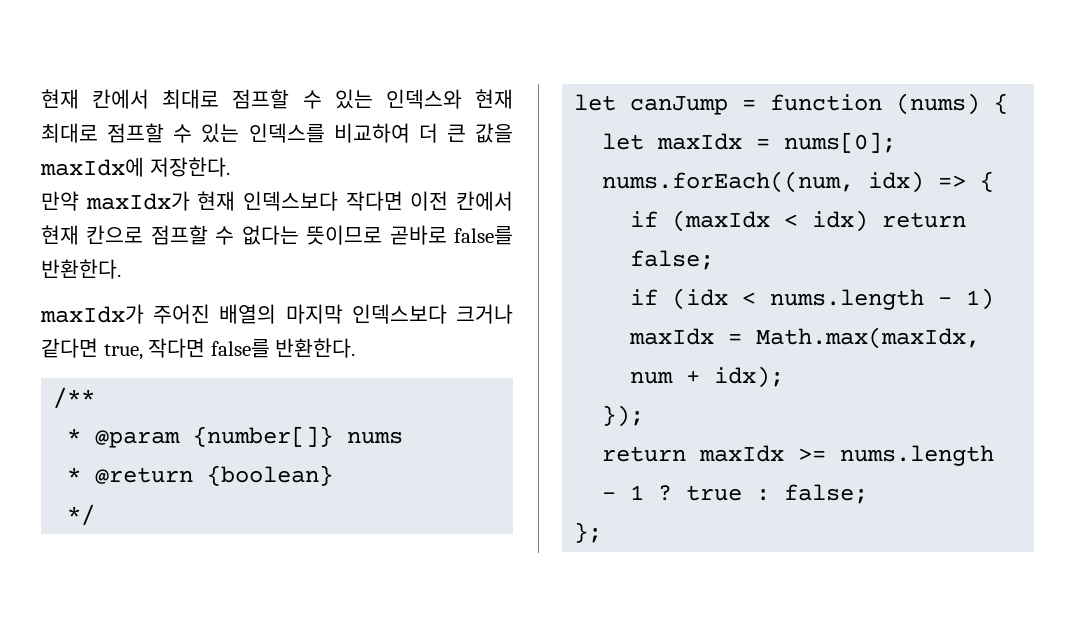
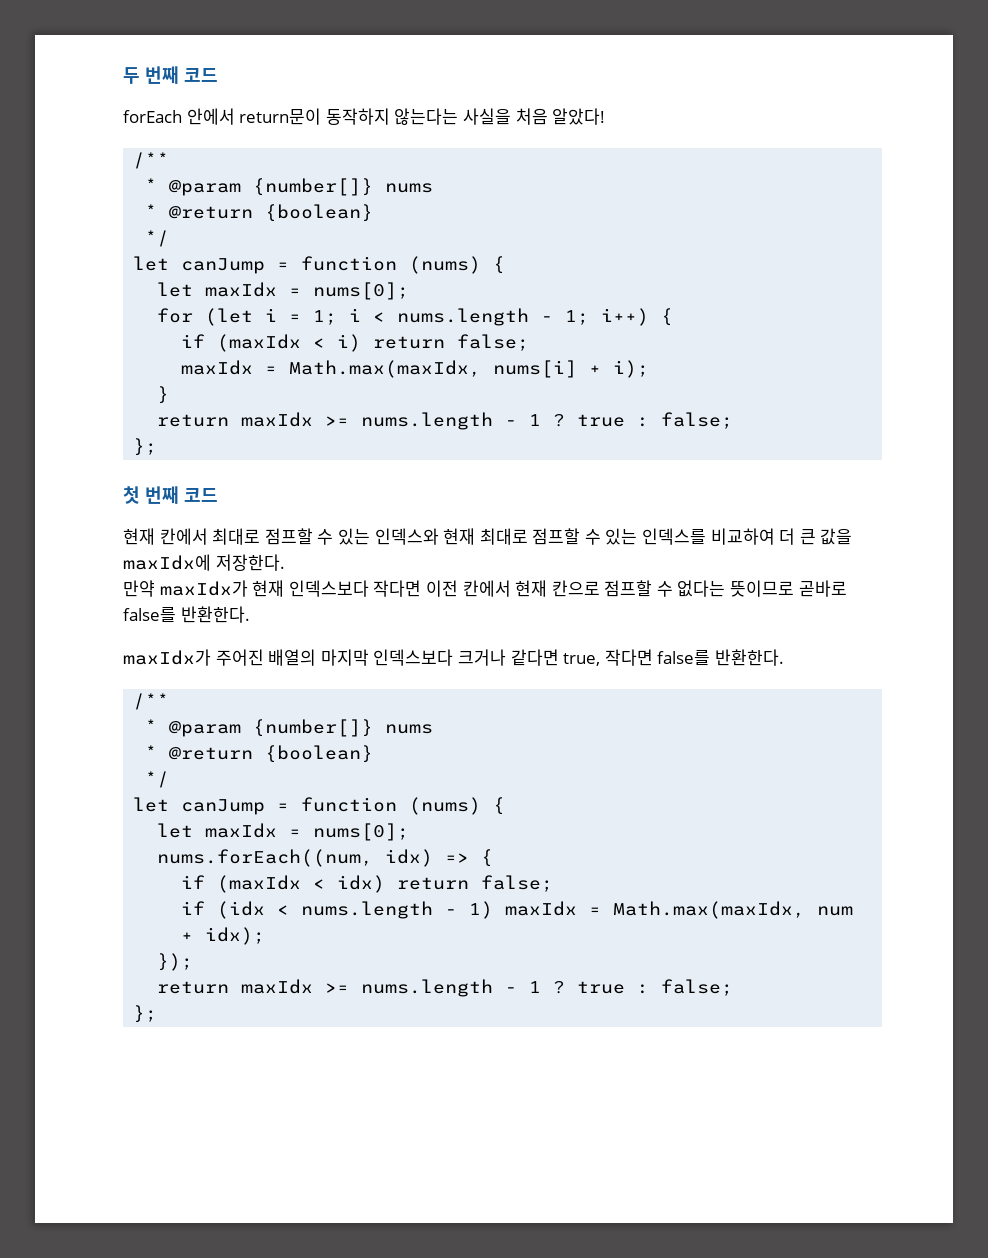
(41, 99) none -> [123,66,218,84] [123,108,606,125] [133,152,170,169] [145,178,434,196] [145,204,374,222] [145,230,170,247] [133,256,506,274] [157,282,410,300] [157,308,674,326] [181,334,530,352] [181,360,650,378] [157,386,170,404] [157,412,734,430] [133,438,158,456] [123,486,218,504] 두 번째 코드 // forEach 안에서 return문이 동작하지 않는다는 사실을 처음 알았다! // /** // * @param {number[]} nums // * @return {boolean} // */ // let canJump = function (nums) { // let maxIdx = nums[0]; // for (let i = 1; i < nums.length - 1; i++) { // if (maxIdx < i) return false; // maxIdx = Math.max(maxIdx, nums[i] + i); // } // return maxIdx >= nums.length - 1 ? true : false; // }; // 첫 번째 코드 //

